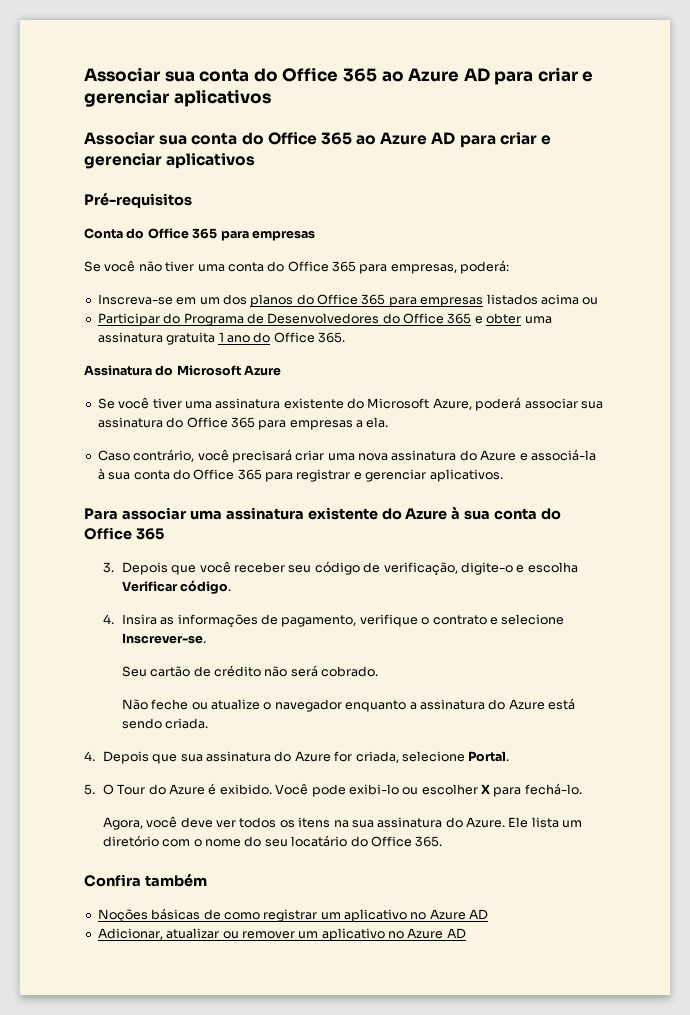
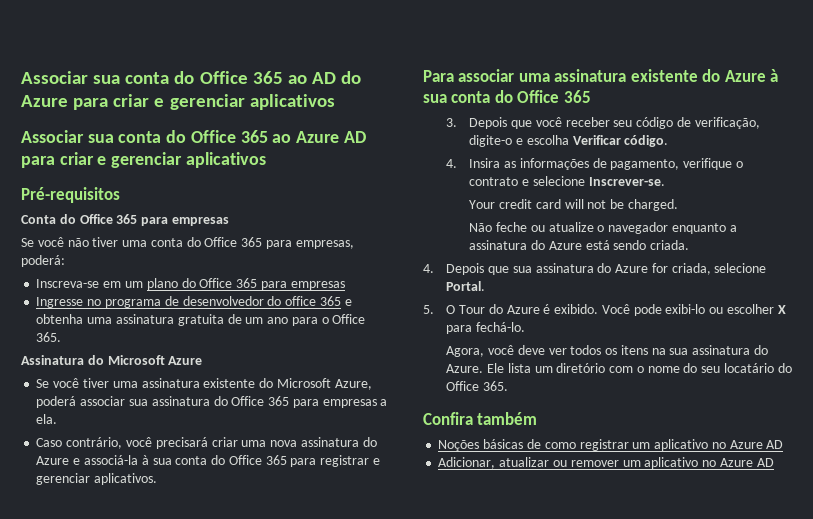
[84,67,490,82] Associar sua conta do Office 365 ao Azure AD -> [21,71,362,84] [21,95,68,107] Associar sua conta do Office 365 ao AD do Azure
[222,294,599,307] [97,313,444,326] dos planos do Office 365 para empresas listados acima ou // Participar do Programa de Desenvolvedores do Office -> [146,278,345,290] [36,296,317,308] plano do Office 365 para empresas // Ingresse no programa de desenvolvedor do office
[486,313,522,324] obter -> [36,314,84,324] obtenha
[218,332,271,343] 1 ano do -> [227,314,329,326] de um ano para o
[121,665,379,677] Seu cartão de crédito não será cobrado. -> [469,199,679,211] Your credit card will not be charged.

